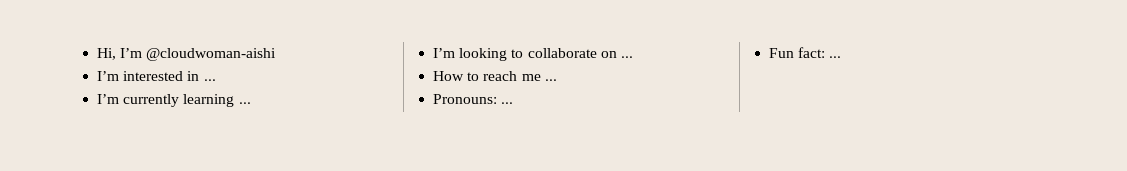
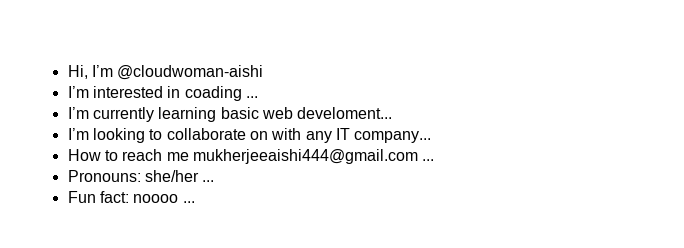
(200, 76) none -> [184,86,242,101] coading
[238,102,251,104] ... -> [220,107,393,119] basic web develoment...
[620,56,633,58] ... -> [271,128,432,143] with any IT company...
(541, 77) none -> [192,149,418,164] mukherjeeaishi444@gmail.com
(498, 99) none -> [144,170,199,182] she/her
(826, 52) none -> [133,194,179,203] noooo

